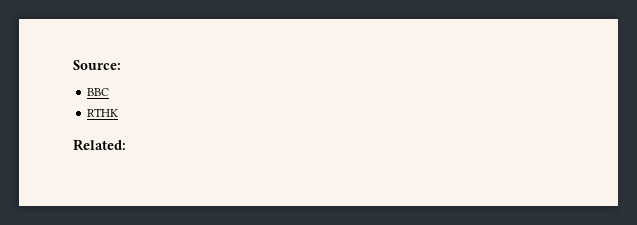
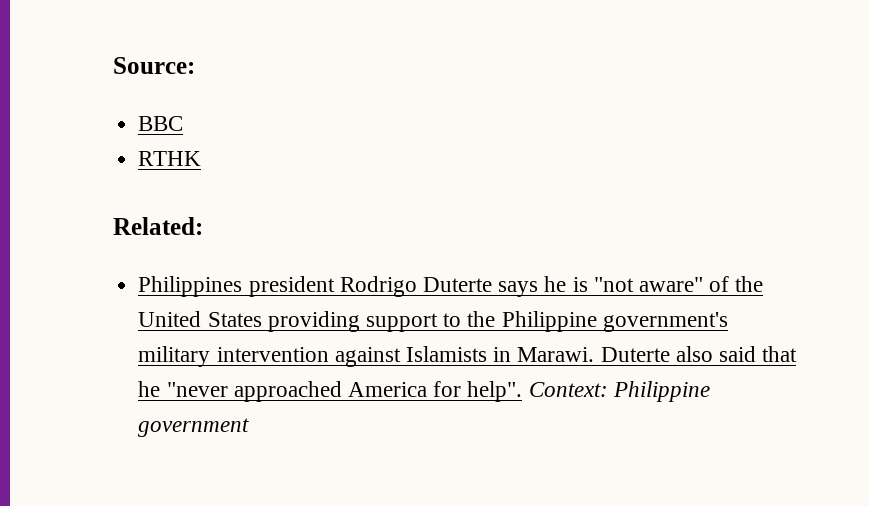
(126, 145) none -> [138,276,764,297] [138,311,728,332] [138,346,798,367] [138,381,710,402] [138,418,250,437] // Philippines president Rodrigo Duterte says he is "not aware" of the United States providing support to the Philippine government's military intervention against Islamists in Marawi. Duterte also said that he "never approached America for help". Context: Philippine government

